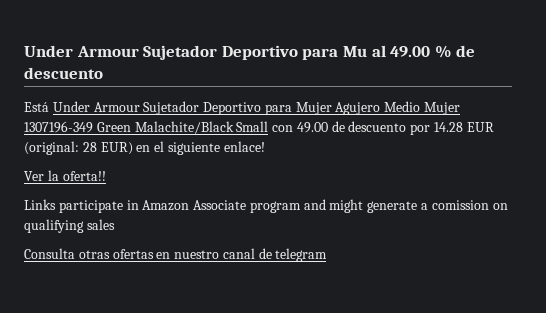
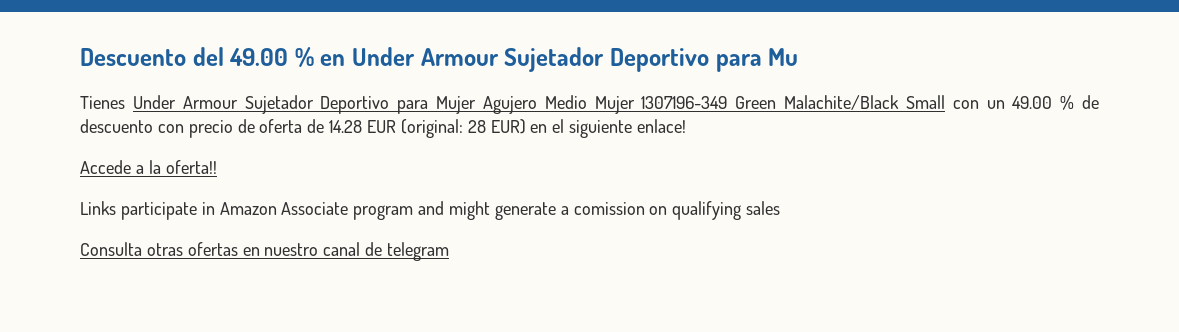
(24, 51) none -> [80,47,346,67] Descuento del 49.00 % en
[371,45,476,58] [24,67,103,79] [24,102,49,112] al 49.00 % de descuento // Está -> [80,96,125,109] // Tienes
[296,121,431,135] 49.00 de descuento por -> [986,95,1100,110] [80,119,325,138] un 49.00 % de descuento con precio de oferta de
[24,171,44,181] Ver -> [80,160,144,174] Accede a

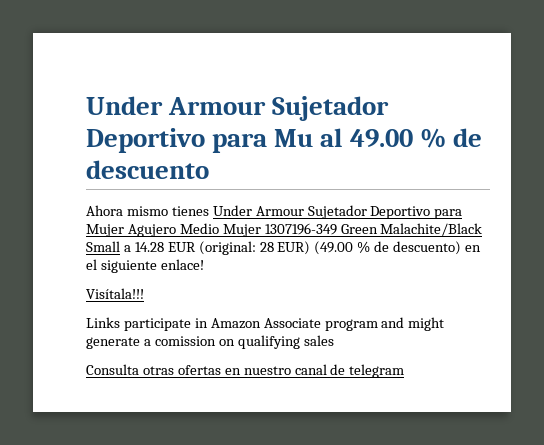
[80,47,346,67] Descuento del 49.00 % en -> (86, 105) none
[80,96,125,109] // Tienes -> [320,128,482,148] [86,160,209,179] [86,205,209,216] al 49.00 % de descuento // Ahora mismo tienes
[952,95,1100,110] [80,119,325,138] con un 49.00 % de descuento con precio de oferta de -> [123,245,131,252] a
(526, 126) none -> [314,241,462,255] (49.00 % de descuento)
[80,160,217,174] Accede a la oferta!! -> [86,288,144,299] Visítala!!!

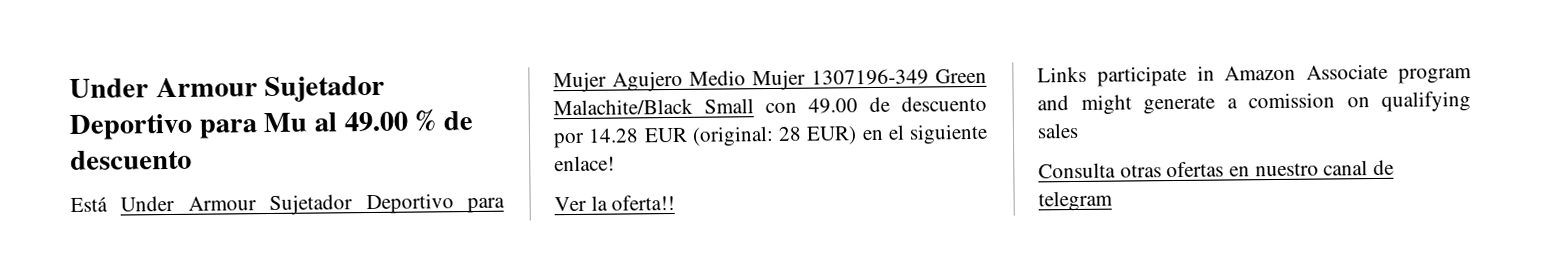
[86,205,209,216] Ahora mismo tienes -> [70,196,108,212] Está
[123,245,131,252] a -> [765,95,987,114] [553,132,585,149] con 49.00 de descuento por
[314,241,462,255] (49.00 % de descuento) -> (858, 135) none
[86,288,144,299] Visítala!!! -> [554,194,676,212] Ver la oferta!!

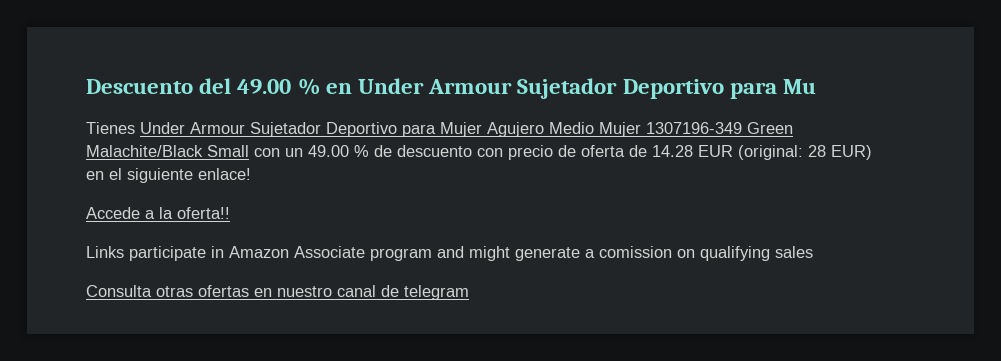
(69, 88) none -> [86,78,352,95] Descuento del 49.00 % en
[314,109,474,132] [70,149,192,170] [70,196,108,212] al 49.00 % de descuento // Está -> [86,122,135,134] // Tienes
[808,95,987,114] [553,132,585,149] 49.00 de descuento por -> [285,145,647,160] un 49.00 % de descuento con precio de oferta de
[554,196,587,212] Ver -> [86,207,155,219] Accede a

